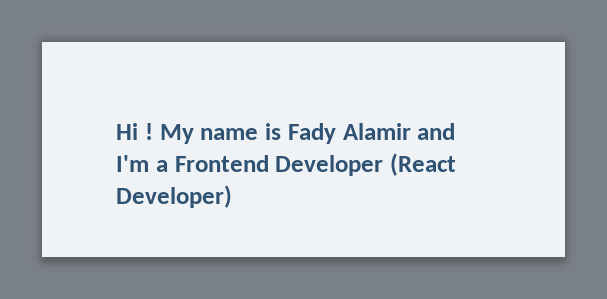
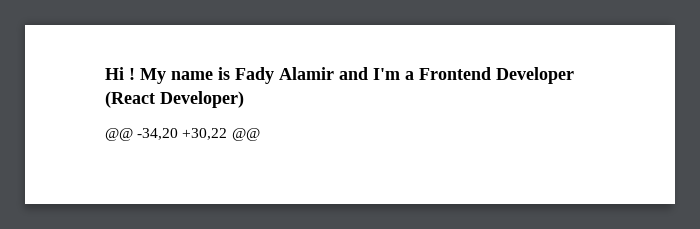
(232, 196) none -> [105,128,260,141] // @@ -34,20 +30,22 @@

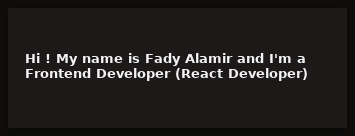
[105,128,260,141] // @@ -34,20 +30,22 @@ -> (308, 74) none

